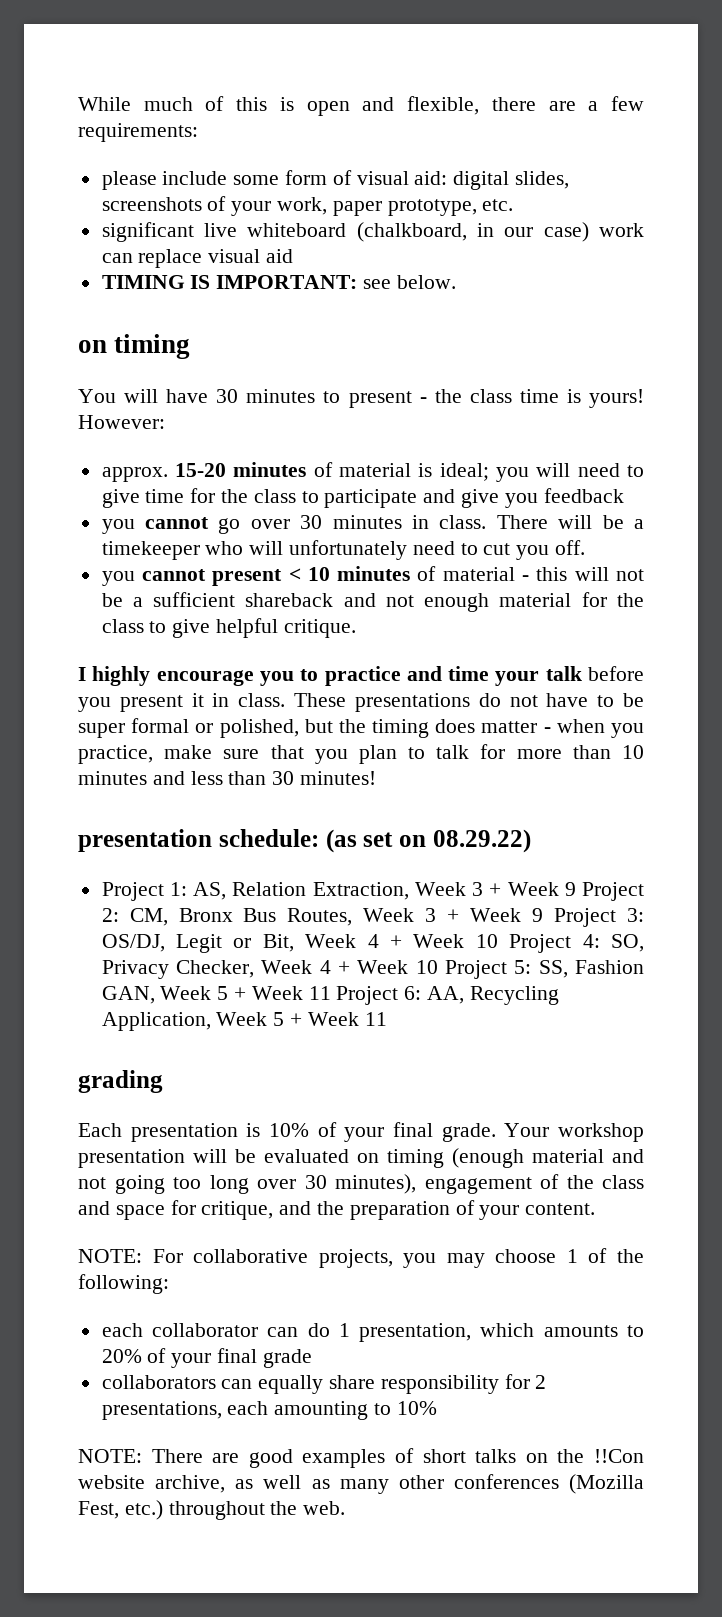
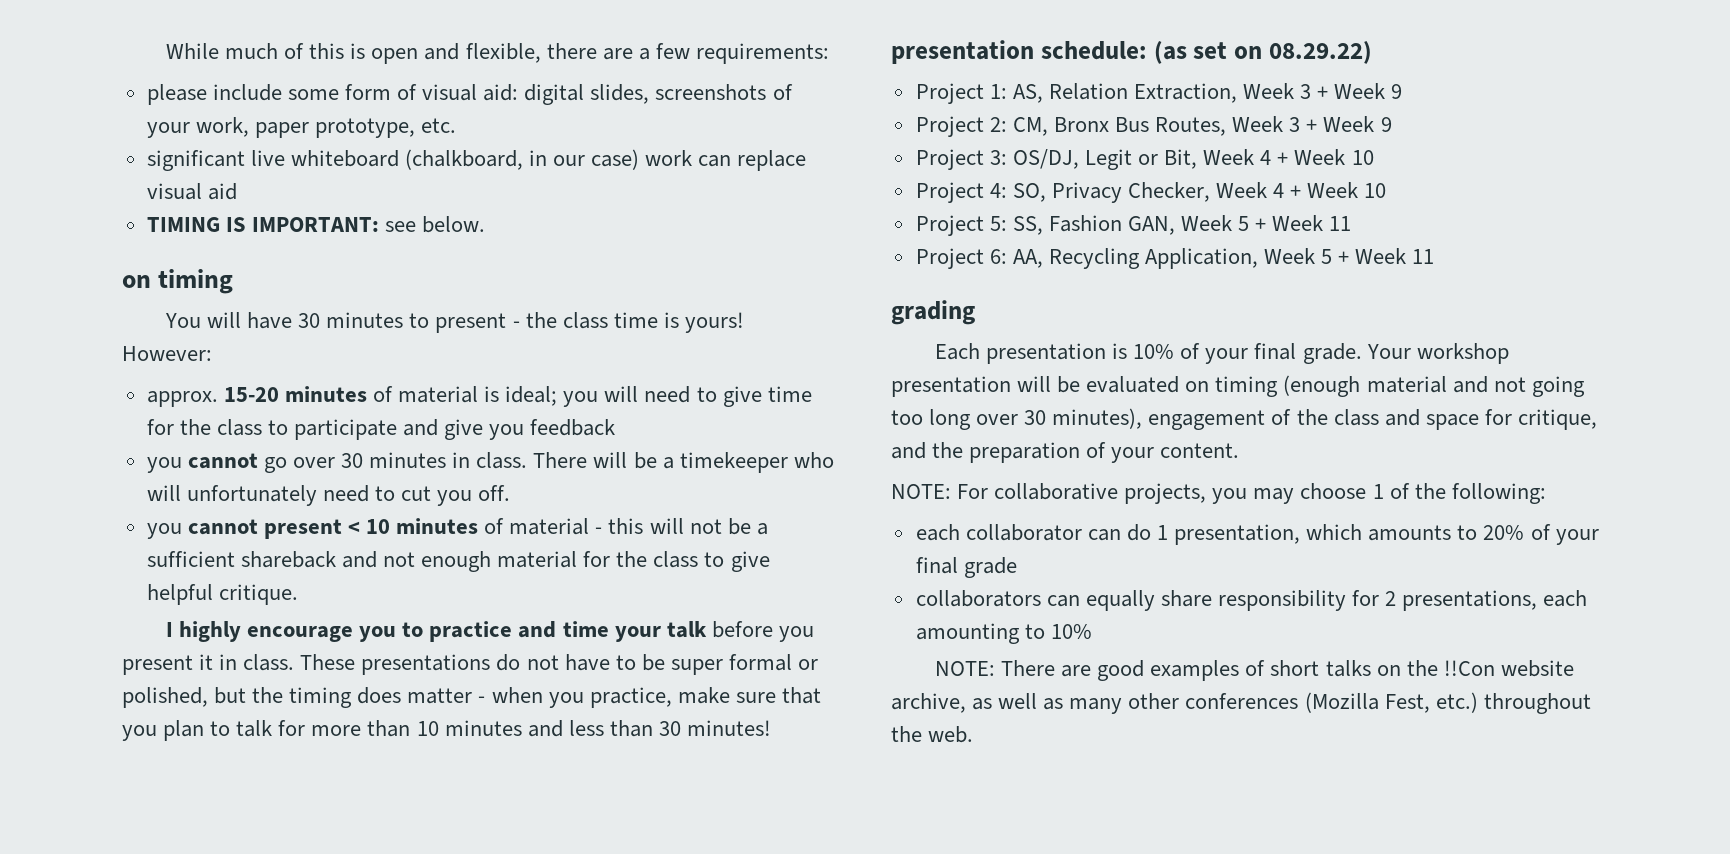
(576, 889) none -> (1403, 91) //
(544, 915) none -> (1392, 124) //
(498, 941) none -> (1374, 157) //
(438, 967) none -> (1387, 190) //
(331, 993) none -> (1352, 223) //

